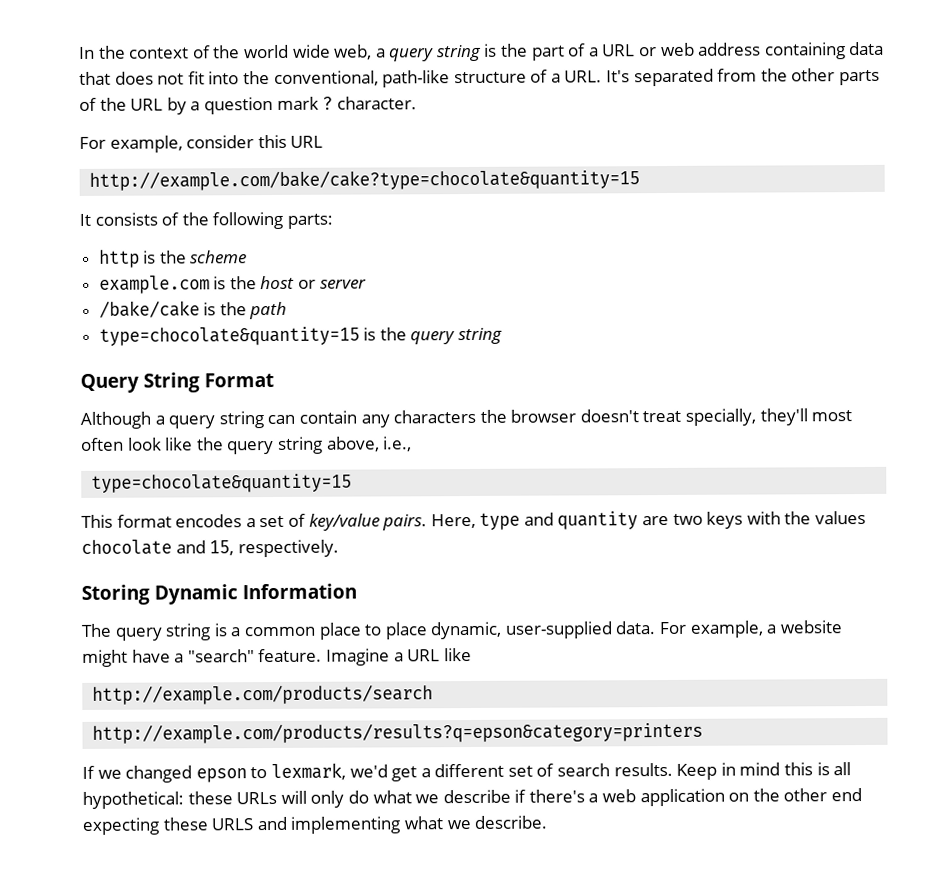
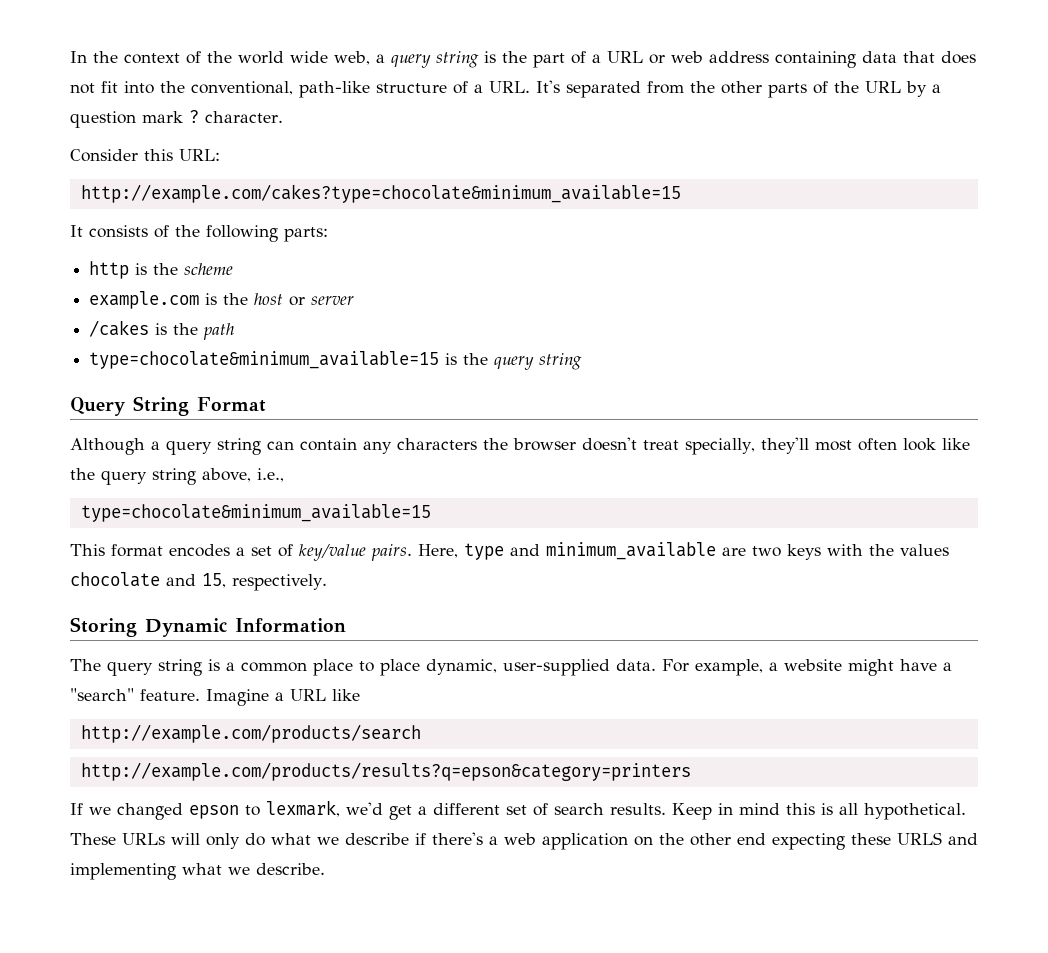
[79,134,324,153] [89,169,641,191] For example, consider this URL // http://example.com/bake/cake?type=chocolate&quantity=15 -> [70,149,220,162] [80,184,681,203] Consider this URL: // http://example.com/cakes?type=chocolate&minimum_available=15
[98,300,200,318] /bake/cake -> [89,320,150,337] /cakes
[98,326,360,346] type=chocolate&quantity=15 -> [89,351,440,369] type=chocolate&minimum_available=15
[91,473,353,493] type=chocolate&quantity=15 -> [80,504,431,522] type=chocolate&minimum_available=15
[557,511,639,530] quantity -> [546,542,716,560] minimum_available
[82,791,233,809] hypothetical: these -> [864,803,966,820] [70,833,116,845] hypothetical. These

